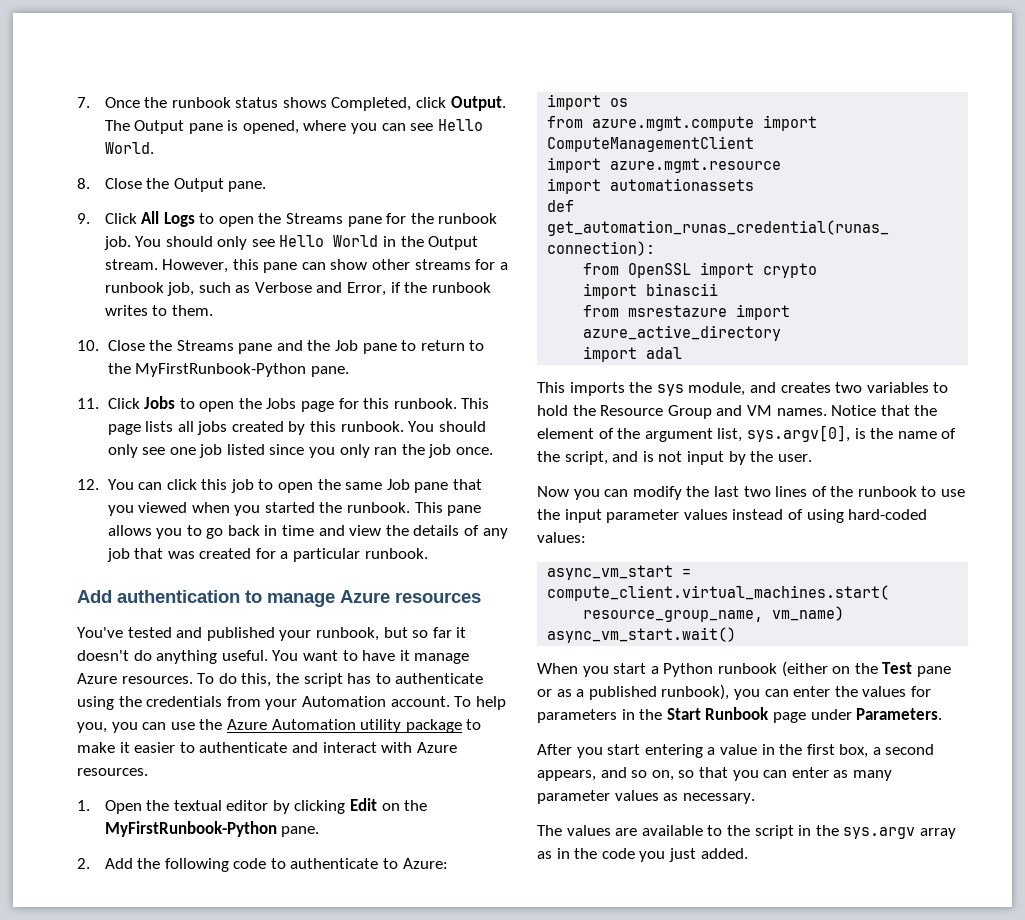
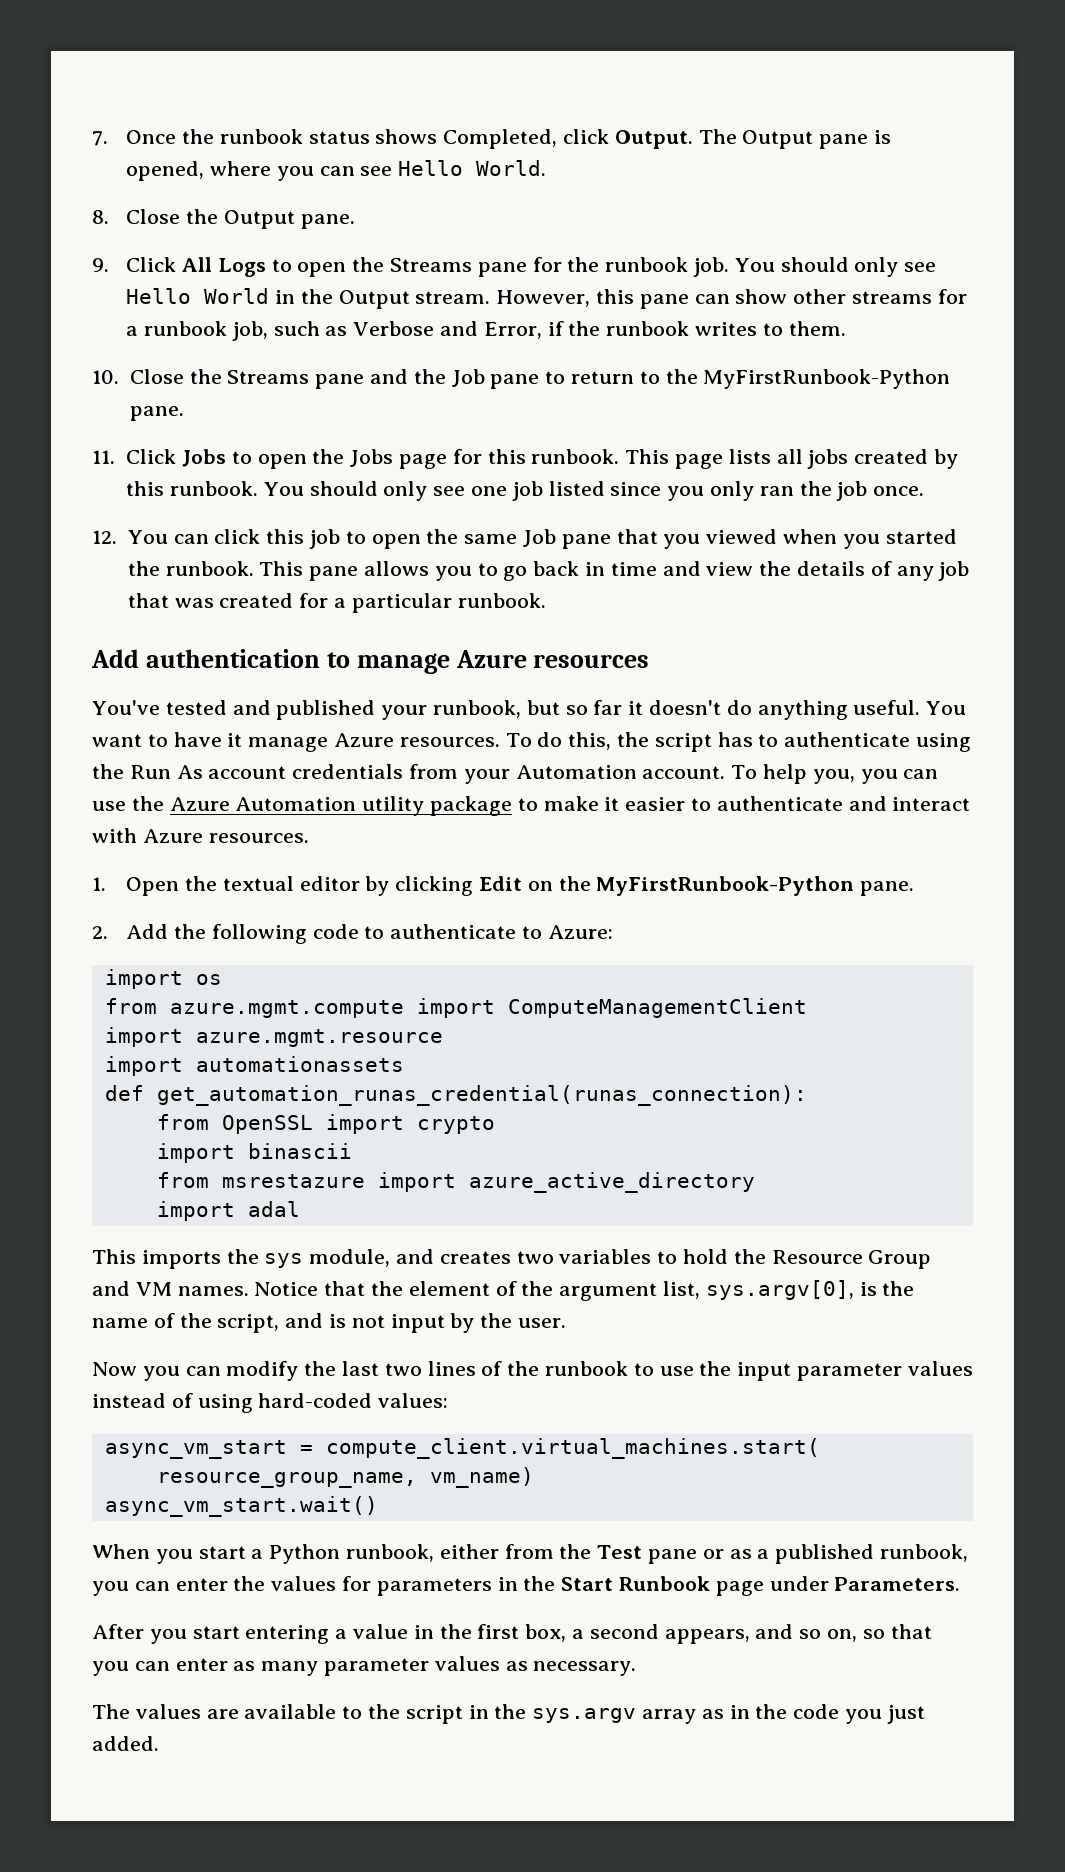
(142, 701) none -> [129,765,287,779] Run As account
[717,661,851,677] runbook (either on -> [346,1544,554,1562] runbook, either from
[661,684,730,700] runbook), -> [880,1544,969,1562] runbook,

